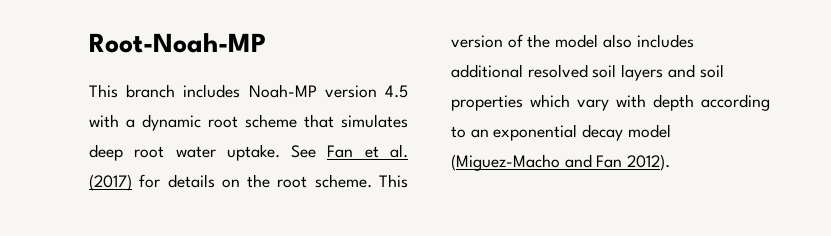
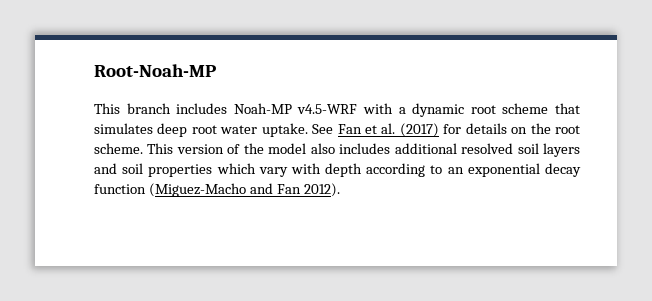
[324,85,408,98] version 4.5 -> [297,104,358,114] v4.5-WRF
[627,124,671,138] model -> [94,184,146,194] function

